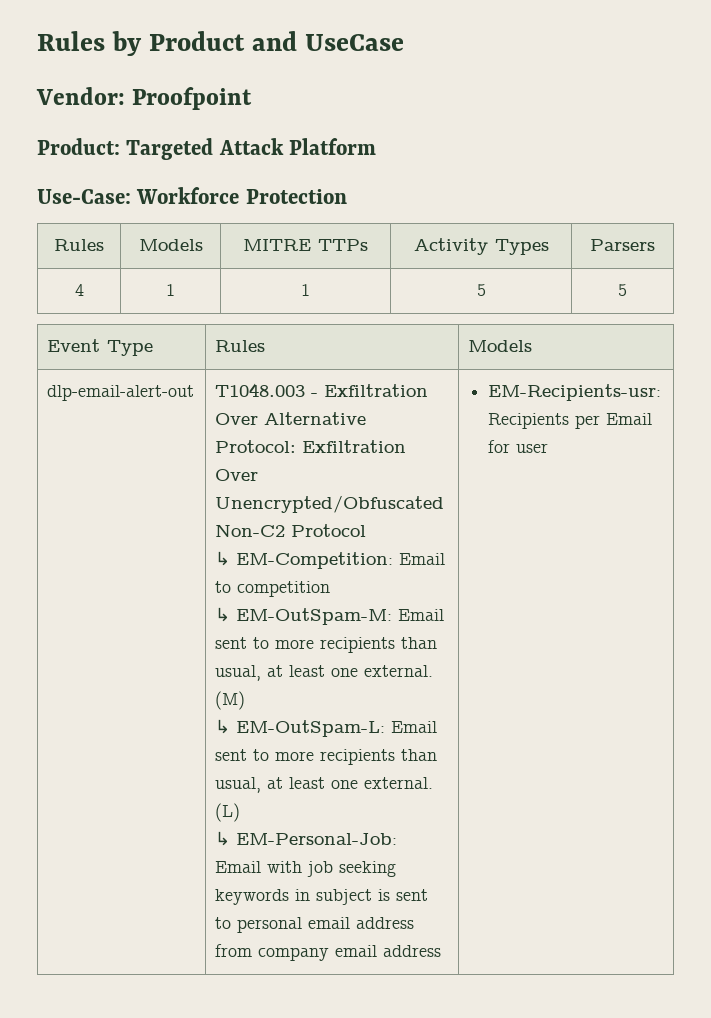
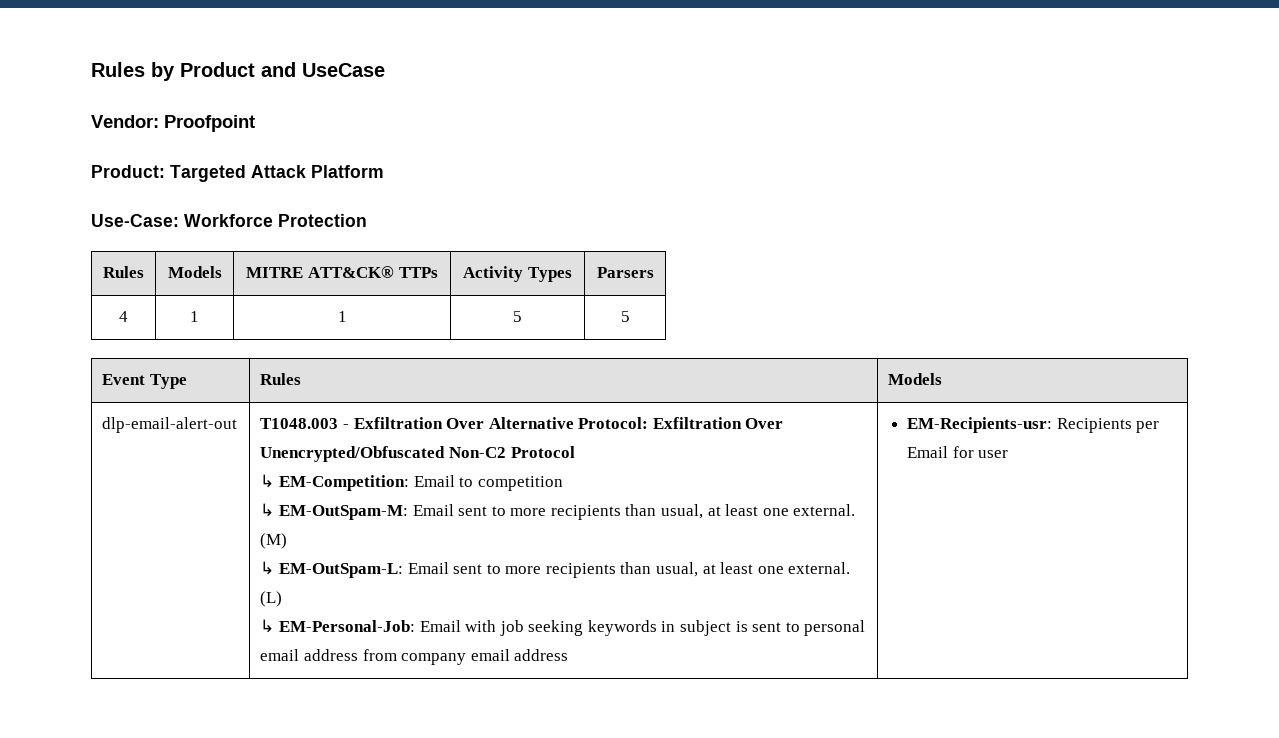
(311, 245) none -> [308,266,394,278] ATT&CK®

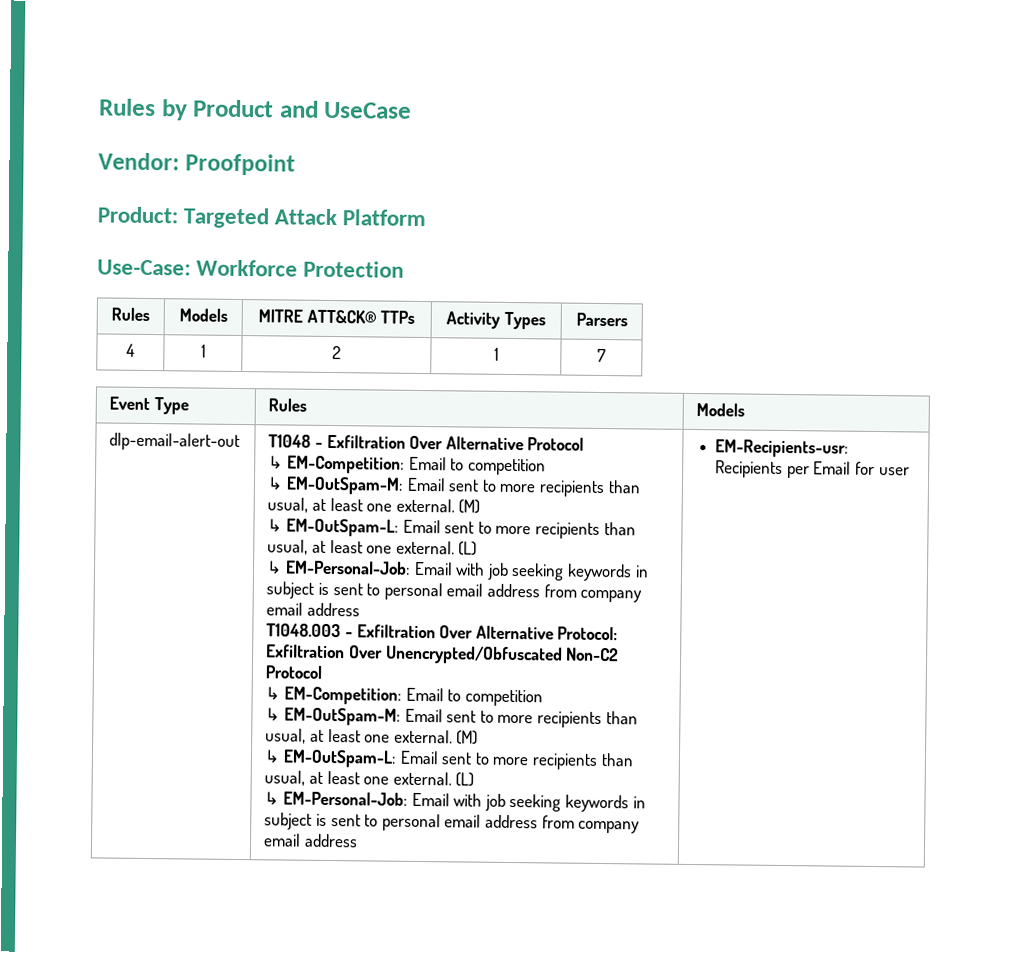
[337,311,347,322] [513,311,522,322] [620,311,630,322] | 1 | 5 | 5 -> [332,346,341,360] [493,347,499,361] [597,348,606,363] | 2 | 1 | 7
(238, 425) none -> [268,434,585,451] [268,455,546,476] [267,476,641,498] [267,497,481,514] [267,518,636,539] [267,539,478,556] [266,560,649,582] [266,581,643,603] [266,602,361,617] T1048 - Exfiltration Over Alternative Protocol // ↳ EM-Competition: Email to competition // ↳ EM-OutSpam-M: Email sent to more recipients than usual, at least one external. (M) // ↳ EM-OutSpam-L: Email sent to more recipients than usual, at least one external. (L) // ↳ EM-Personal-Job: Email with job seeking keywords in subject is sent to personal email address from company email address //

